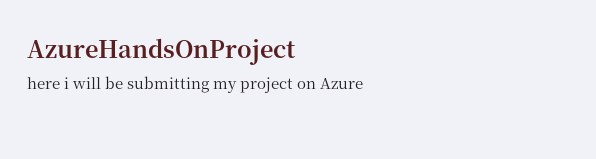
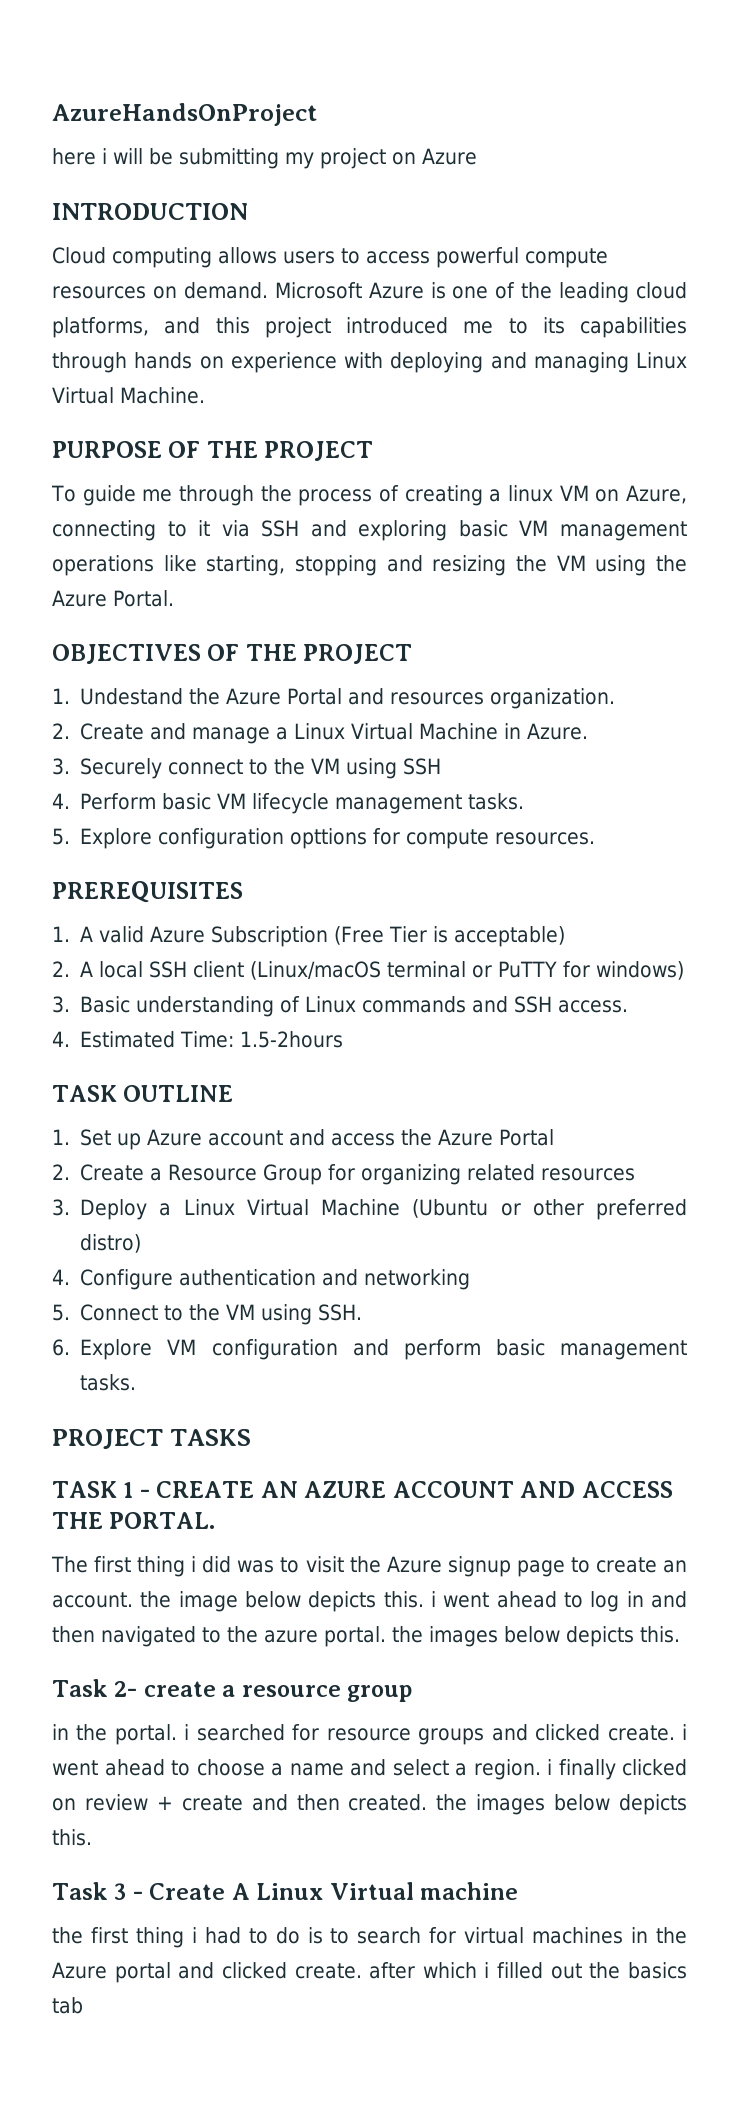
(364, 83) none -> [52,203,248,220] [52,247,608,268] [52,282,687,303] [52,317,687,338] [52,352,687,373] [52,387,205,404] [52,441,374,461] [51,485,687,506] [52,520,687,541] [52,555,687,576] [52,590,174,607] [52,644,413,664] [52,688,616,709] [52,723,589,744] [52,758,442,779] [52,793,525,814] [52,828,596,849] [52,881,243,903] [52,926,566,947] [52,961,685,980] [52,996,629,1017] [52,1031,344,1048] [52,1085,234,1102] [52,1129,555,1150] [52,1164,636,1185] [52,1199,687,1220] [80,1234,142,1253] [52,1269,471,1290] [52,1304,363,1325] [52,1339,687,1360] [80,1374,137,1391] [52,1429,251,1449] [52,1481,673,1498] [52,1512,216,1529] [51,1556,687,1577] [52,1591,687,1612] [52,1626,680,1647] [52,1679,413,1702] [52,1724,687,1745] [52,1759,688,1780] [52,1794,687,1815] [52,1829,92,1846] [52,1882,519,1900] [52,1927,687,1948] [52,1962,687,1983] [52,1997,83,2014] // INTRODUCTION // Cloud computing allows users to access powerful compute resources on demand. Microsoft Azure is one of the leading cloud platforms, and this project introduced me to its capabilities through hands on experience with deploying and managing Linux Virtual Machine. // PURPOSE OF THE PROJECT // To guide me through the process of creating a linux VM on Azure, connecting to it via SSH and exploring basic VM management operations like starting, stopping and resizing the VM using the Azure Portal. // OBJECTIVES OF THE PROJECT // 1. Undestand the Azure Portal and resources organization. // 2. Create and manage a Linux Virtual Machine in Azure. // 3. Securely connect to the VM using SSH // 4. Perform basic VM lifecycle management tasks. // 5. Explore configuration opttions for compute resources. // PREREQUISITES // 1. A valid Azure Subscription (Free Tier is acceptable) // 2. A local SSH client (Linux/macOS terminal or PuTTY for windows) // 3. Basic understanding of Linux commands and SSH access. // 4. Estimated Time: 1.5-2hours // TASK OUTLINE // 1. Set up Azure account and access the Azure Portal // 2. Create a Resource Group for organizing related resources // 3. Deploy a Linux Virtual Machine (Ubuntu or other preferred distro) // 4. Configure authentication and networking // 5. Connect to the VM using SSH. // 6. Explore VM configuration and perform basic management tasks. // PROJECT TASKS // TASK 1 - CREATE AN AZURE ACCOUNT AND ACCESS THE PORTAL. // The first thing i did was to visit the Azure signup page to create an account. the image below depicts this. i went ahead to log in and then navigated to the azure portal. the images below depicts this. // Task 2- create a resource group // in the portal. i searched for resource groups and clicked create. i went ahead to choose a name and select a region. i finally clicked on review + create and then created. the images below depicts this. // Task 3 - Create A Linux Virtual machine // the first thing i had to do is to search for virtual machines in the Azure portal and clicked create. after which i filled out the basics tab

